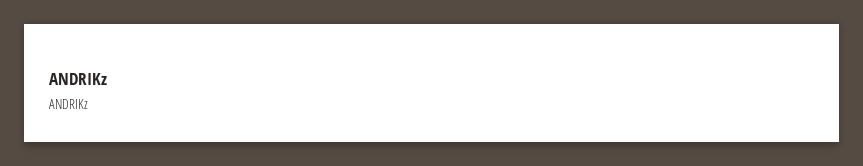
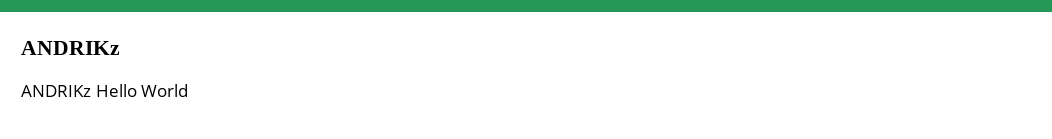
(88, 104) none -> [95,84,189,97] Hello World

